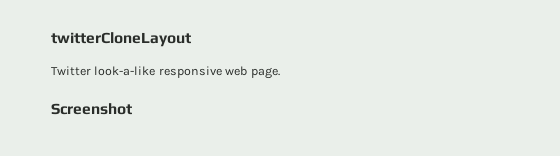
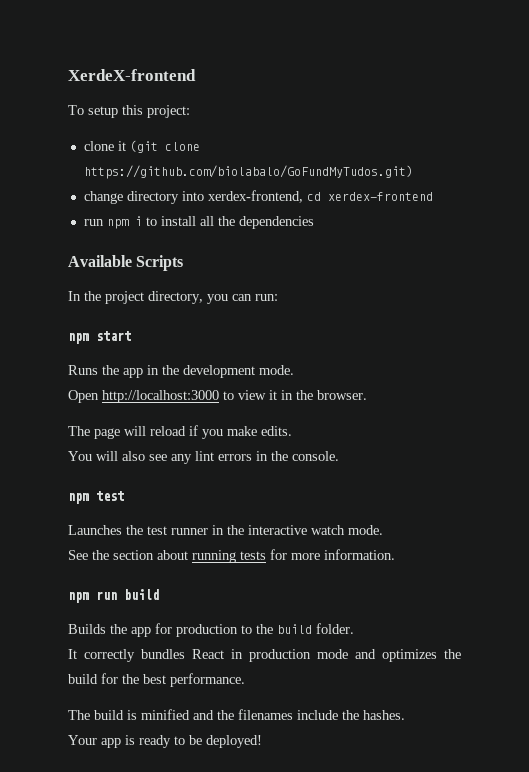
[51,32,191,47] [51,66,280,79] [51,103,132,115] twitterCloneLayout // Twitter look-a-like responsive web page. // Screenshot -> [68,69,196,81] [68,105,190,118] [83,140,200,153] [83,165,413,179] [83,190,433,204] [83,216,314,229] [68,255,184,271] [68,291,278,304] [68,331,131,344] [68,365,294,378] [68,390,367,403] [68,425,292,439] [68,451,339,464] [68,491,124,504] [68,525,383,535] [68,549,395,563] [68,589,159,603] [68,623,354,637] [68,649,461,662] [68,673,245,687] [68,709,405,720] [68,735,262,748] XerdeX-frontend // To setup this project: // clone it (git clone https://github.com/biolabalo/GoFundMyTudos.git) // change directory into xerdex-frontend, cd xerdex-frontend // run npm i to install all the dependencies // Available Scripts // In the project directory, you can run: // npm start // Runs the app in the development mode. // Open http://localhost:3000 to view it in the browser. // The page will reload if you make edits. // You will also see any lint errors in the console. // npm test // Launches the test runner in the interactive watch mode. // See the section about running tests for more information. // npm run build // Builds the app for production to the build folder. // It correctly bundles React in production mode and optimizes the build for the best performance. // The build is minified and the filenames include the hashes. // Your app is ready to be deployed!

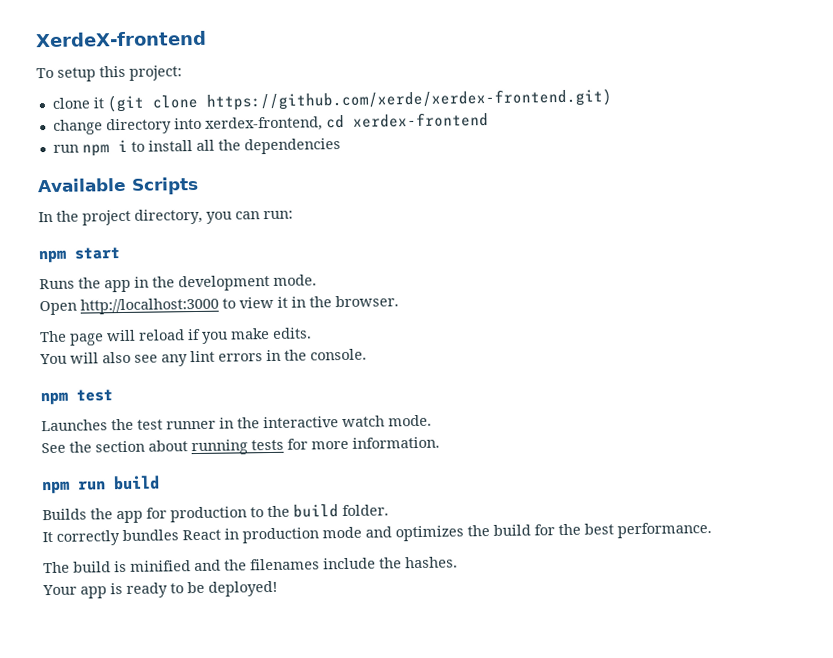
[83,165,413,179] https://github.com/biolabalo/GoFundMyTudos.git) -> [205,88,612,111] https://github.com/xerde/xerdex-frontend.git)

